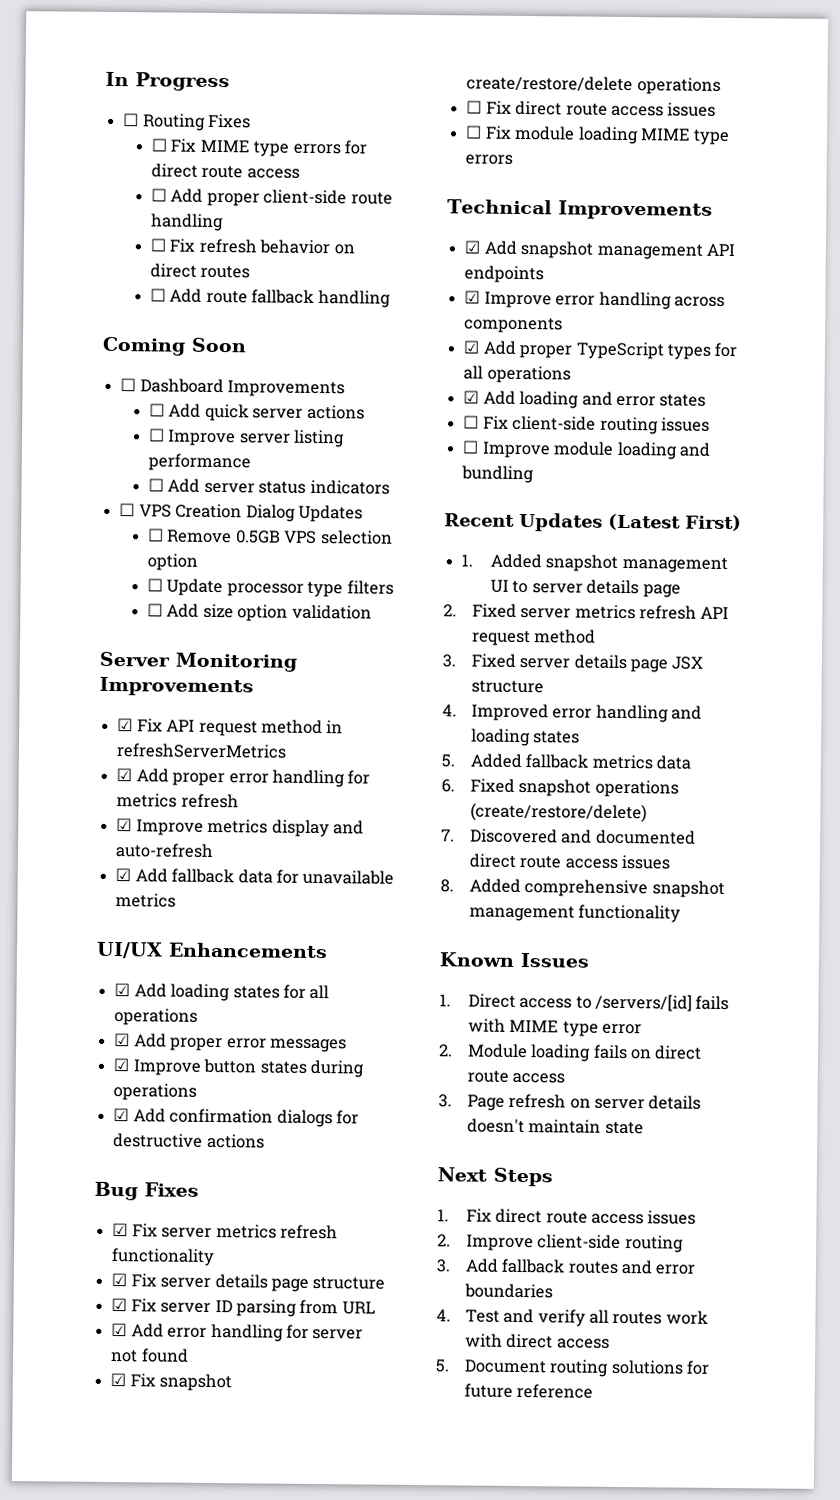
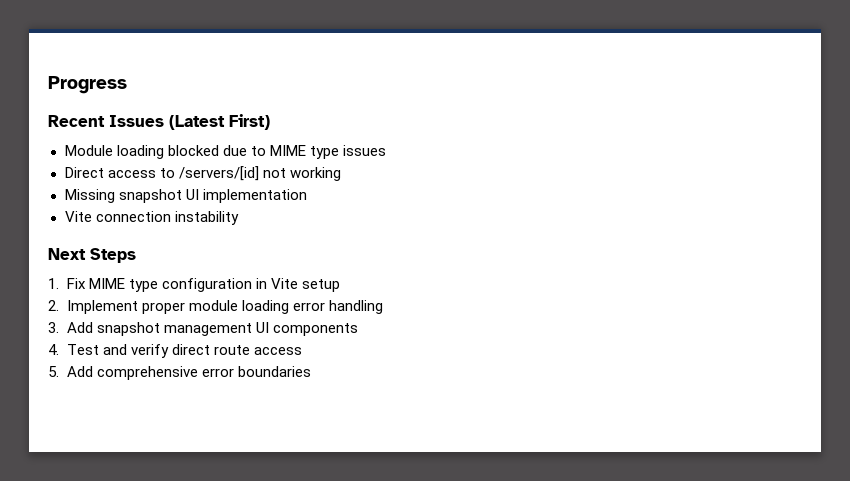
[105,71,129,87] In -> (48, 85) none
[123,113,252,131] [150,138,368,157] [150,163,300,179] [150,188,393,207] [150,213,224,232] [149,238,355,255] [149,263,251,279] [149,288,391,308] [102,336,247,356] [120,378,346,398] [148,403,365,422] [148,428,346,448] [147,453,251,472] [147,478,390,495] [119,503,363,523] [147,528,393,545] [146,553,198,571] [146,578,394,598] [146,603,372,622] [99,651,297,672] [99,676,254,697] [117,718,344,737] [116,743,288,759] [116,768,371,788] [116,793,239,809] [116,818,364,838] [115,843,215,858] [115,868,395,885] [115,893,177,908] [96,941,328,959] [114,983,330,1002] [114,1008,199,1026] [114,1033,347,1053] [113,1058,364,1078] [113,1083,198,1101] [113,1108,359,1128] [113,1133,265,1149] [94,1181,199,1201] [112,1223,338,1240] [111,1248,216,1267] [111,1273,386,1292] [111,1298,376,1317] [111,1323,364,1342] [111,1348,189,1363] [110,1373,233,1392] [466,75,721,95] [466,100,717,117] [465,125,731,146] [465,154,514,165] [447,199,713,220] [464,240,735,260] [464,265,545,284] [464,290,725,310] [464,317,564,334] [463,340,738,360] [463,365,571,384] [463,390,707,409] [463,415,710,435] [462,440,711,460] [461,465,535,484] // ☐ Routing Fixes // ☐ Fix MIME type errors for direct route access // ☐ Add proper client-side route handling // ☐ Fix refresh behavior on direct routes // ☐ Add route fallback handling // Coming Soon // ☐ Dashboard Improvements // ☐ Add quick server actions // ☐ Improve server listing performance // ☐ Add server status indicators // ☐ VPS Creation Dialog Updates // ☐ Remove 0.5GB VPS selection option // ☐ Update processor type filters // ☐ Add size option validation // Server Monitoring Improvements // ☑ Fix API request method in refreshServerMetrics // ☑ Add proper error handling for metrics refresh // ☑ Improve metrics display and auto-refresh // ☑ Add fallback data for unavailable metrics // UI/UX Enhancements // ☑ Add loading states for all operations // ☑ Add proper error messages // ☑ Improve button states during operations // ☑ Add confirmation dialogs for destructive actions // Bug Fixes // ☑ Fix server metrics refresh functionality // ☑ Fix server details page structure // ☑ Fix server ID parsing from URL // ☑ Add error handling for server not found // ☑ Fix snapshot create/restore/delete operations // ☐ Fix direct route access issues // ☐ Fix module loading MIME type errors // Technical Improvements // ☑ Add snapshot management API endpoints // ☑ Improve error handling across components // ☑ Add proper TypeScript types for all operations // ☑ Add loading and error states // ☐ Fix client-side routing issues // ☐ Improve module loading and bundling -> (127, 85) none
[519,512,603,532] Updates -> [109,115,164,127] Issues
[461,553,728,573] [489,579,681,598] [443,603,730,620] [471,629,597,647] [442,653,704,673] [470,680,544,694] [442,703,702,723] [470,728,581,747] [441,753,691,770] [441,778,679,798] [469,802,647,823] [441,828,696,845] [468,853,670,870] [440,878,725,898] [468,904,682,923] [439,952,590,968] [439,993,730,1012] [467,1018,642,1037] [439,1043,703,1062] [466,1070,566,1084] [438,1093,702,1111] [466,1118,644,1135] [437,1167,553,1187] [437,1208,697,1225] [437,1234,684,1253] [436,1258,696,1275] [463,1283,553,1299] [436,1308,709,1327] [464,1333,610,1349] [435,1359,710,1377] [463,1383,594,1399] 1. Added snapshot management UI to server details page // 2. Fixed server metrics refresh API request method // 3. Fixed server details page JSX structure // 4. Improved error handling and loading states // 5. Added fallback metrics data // 6. Fixed snapshot operations (create/restore/delete) // 7. Discovered and documented direct route access issues // 8. Added comprehensive snapshot management functionality // Known Issues // 1. Direct access to /servers/[id] fails with MIME type error // 2. Module loading fails on direct route access // 3. Page refresh on server details doesn't maintain state // Next Steps // 1. Fix direct route access issues // 2. Improve client-side routing // 3. Add fallback routes and error boundaries // 4. Test and verify all routes work with direct access // 5. Document routing solutions for future reference -> [64,145,386,159] [64,166,341,181] [64,189,307,203] [64,211,239,225] [48,248,136,263] [48,278,340,292] [48,300,383,314] [48,322,358,336] [48,344,302,358] [48,366,311,380] Module loading blocked due to MIME type issues // Direct access to /servers/[id] not working // Missing snapshot UI implementation // Vite connection instability // Next Steps // 1. Fix MIME type configuration in Vite setup // 2. Implement proper module loading error handling // 3. Add snapshot management UI components // 4. Test and verify direct route access // 5. Add comprehensive error boundaries

